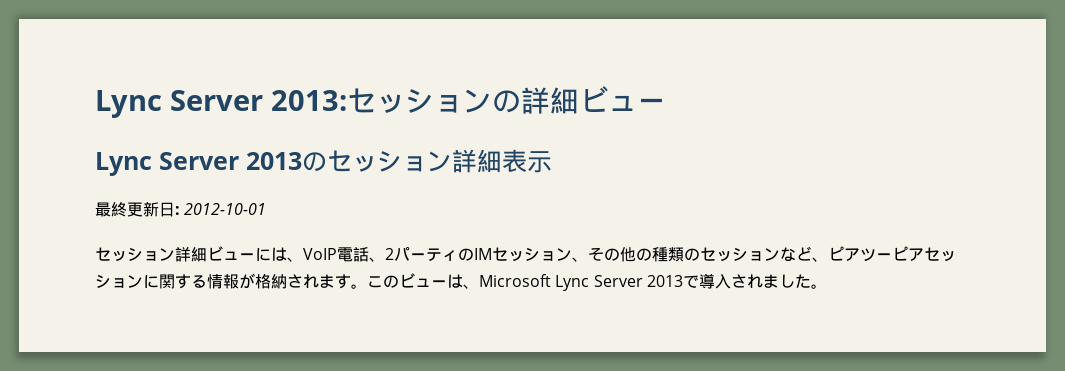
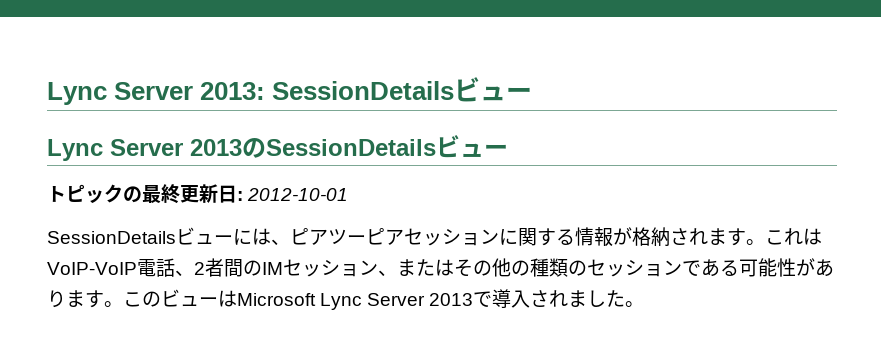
[347,87,579,114] セッションの詳細 -> [272,81,455,100] SessionDetails
[327,149,552,173] セッション詳細表示 // -> [266,135,508,158] [47,184,142,203] SessionDetailsビュー // トピックの
[95,246,812,262] セッション詳細ビューには、VoIP電話、2パーティのIMセッション、その他の種類のセッションなど -> [47,227,271,245] SessionDetailsビューには
(383, 282) none -> [784,228,822,245] [47,258,834,277] [47,290,142,308] れはVoIP-VoIP電話、2者間のIMセッション、またはその他の種類のセッションである可能性があります。こ
[463,284,479,289] 、 -> (237, 298) none

